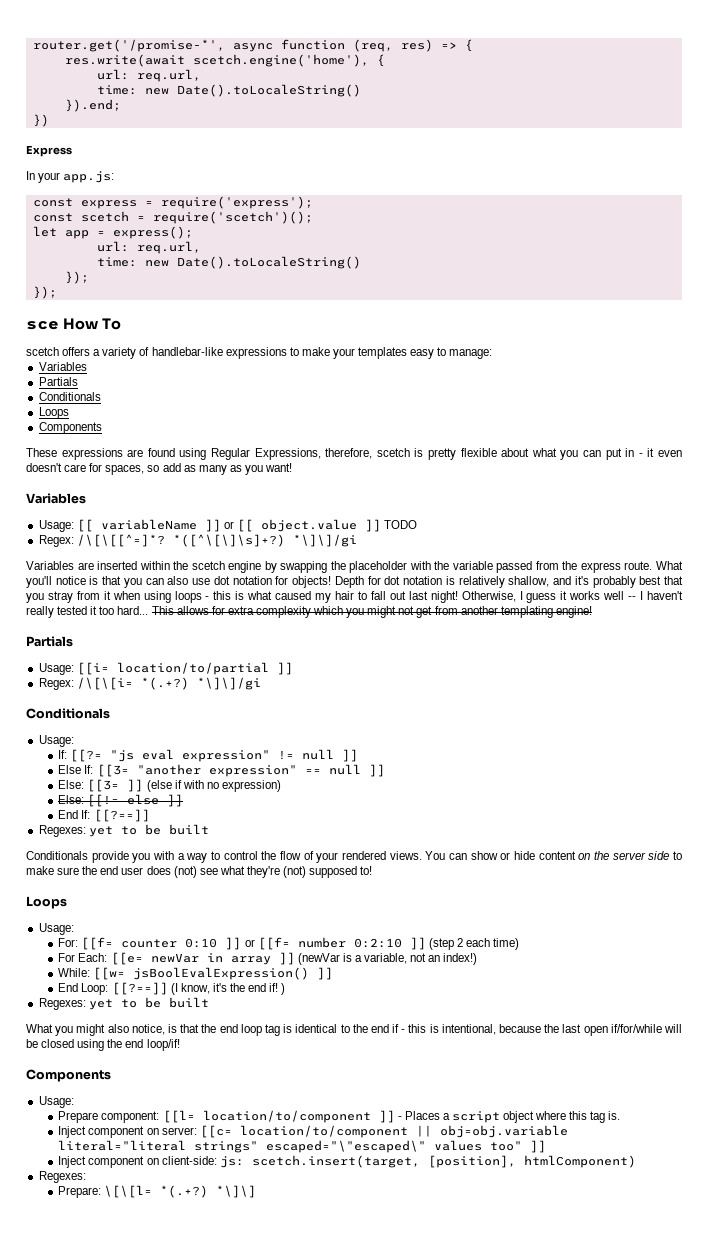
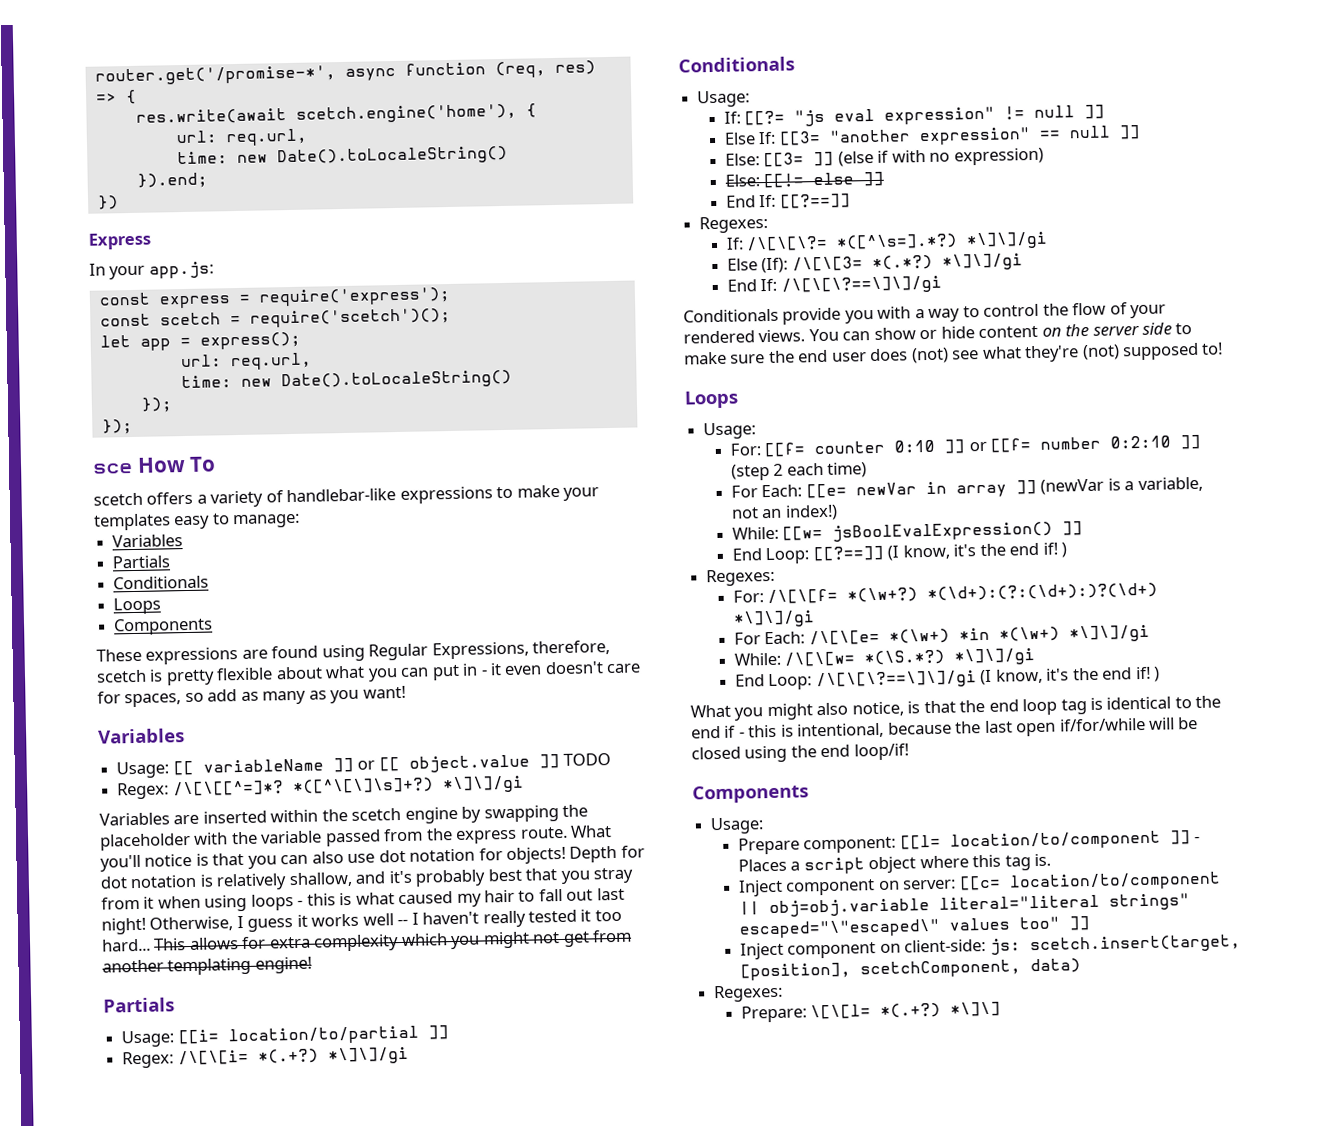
[88,824,209,837] yet to be built -> [725,231,1049,252] [726,253,1023,274] [726,275,942,295] // If: /\[\[\?= *([^\s=].*?) *\]\]/gi // Else (If): /\[\[3= *(.*?) *\]\]/gi // End If: /\[\[\?==\]\]/gi
[88,997,209,1010] yet to be built -> [732,582,1159,605] [732,610,815,628] [733,624,1150,646] [733,648,1036,667] [734,666,1161,691] // For: /\[\[f= *(\w+?) *(\d+):(?:(\d+):)?(\d+) *\]\]/gi // For Each: /\[\[e= *(\w+) *in *(\w+) *\]\]/gi // While: /\[\[w= *(\S.*?) *\]\]/gi // End Loop: /\[\[\?==\]\]/gi (I know, it's the end if! )
[523,1155,636,1168] htmlComponent) -> [859,958,1081,979] scetchComponent, data)

